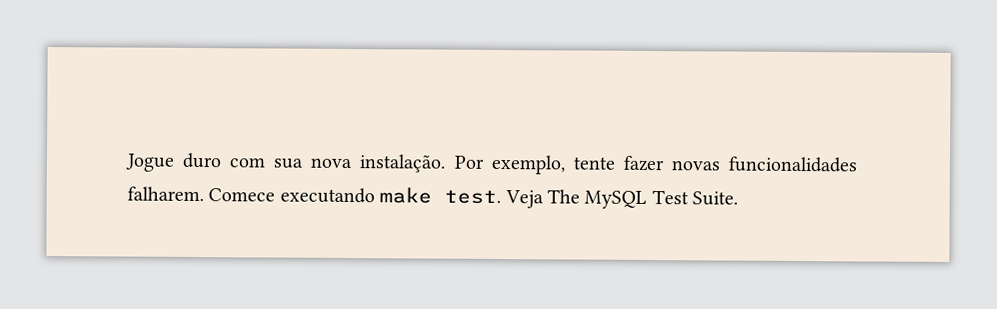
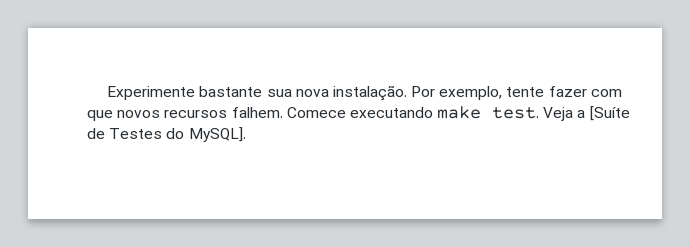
[125,152,266,172] Jogue duro com -> [107,86,263,100] Experimente bastante
[670,156,858,173] [127,186,204,202] novas funcionalidades falharem. -> [590,89,622,97] [87,107,283,121] com que novos recursos falhem.
[547,189,739,209] The MySQL Test Suite. -> [577,106,630,121] [87,127,246,142] a [Suíte de Testes do MySQL].

